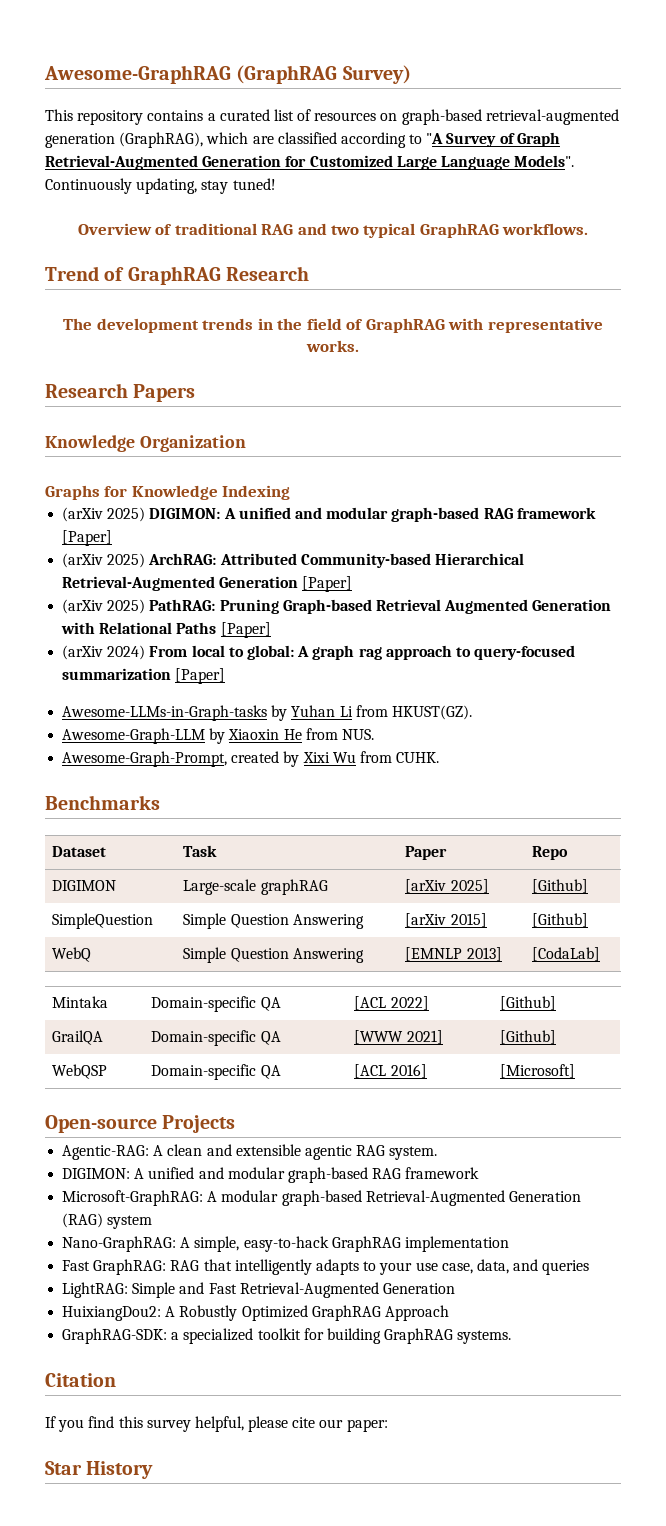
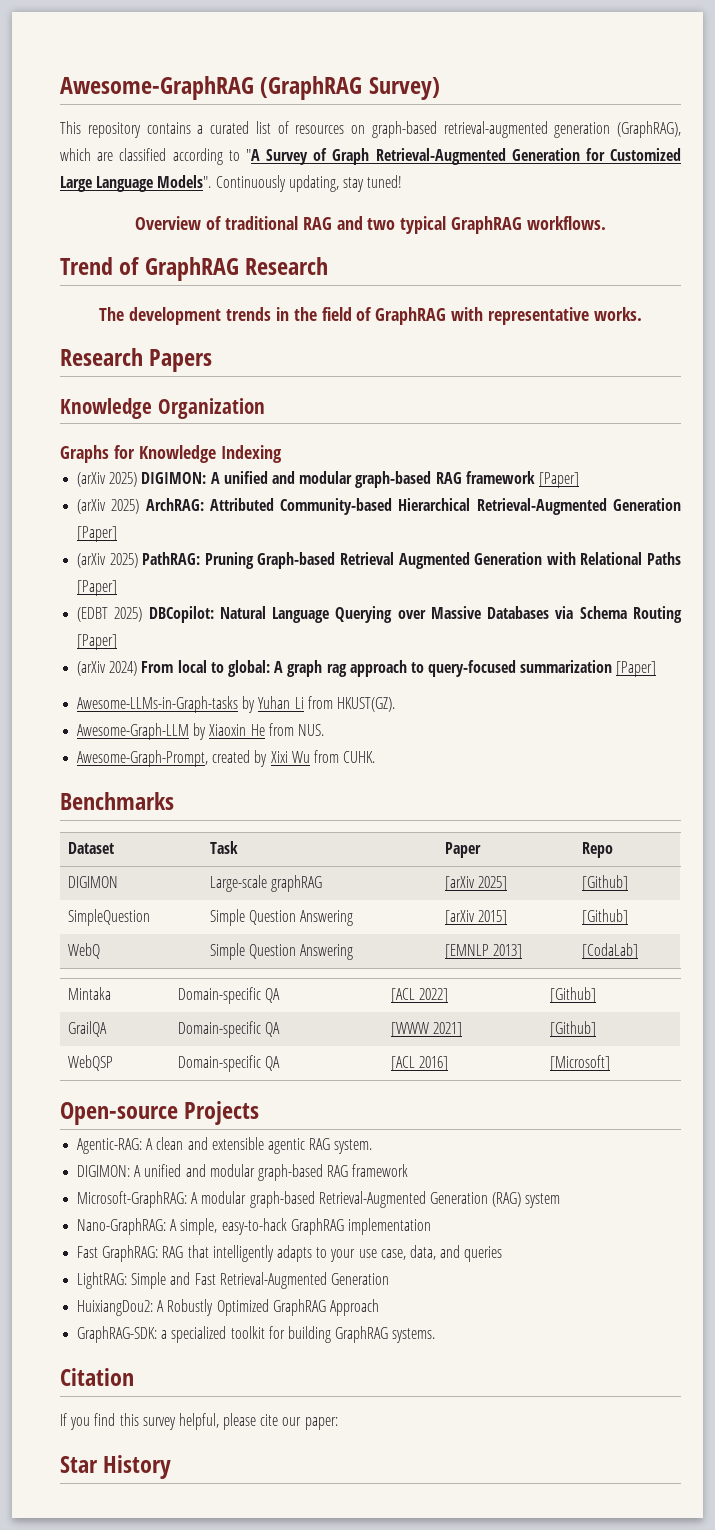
(271, 630) none -> [77,606,682,623] [77,634,118,650] // (EDBT 2025) DBCopilot: Natural Language Querying over Massive Databases via Schema Routing [Paper]

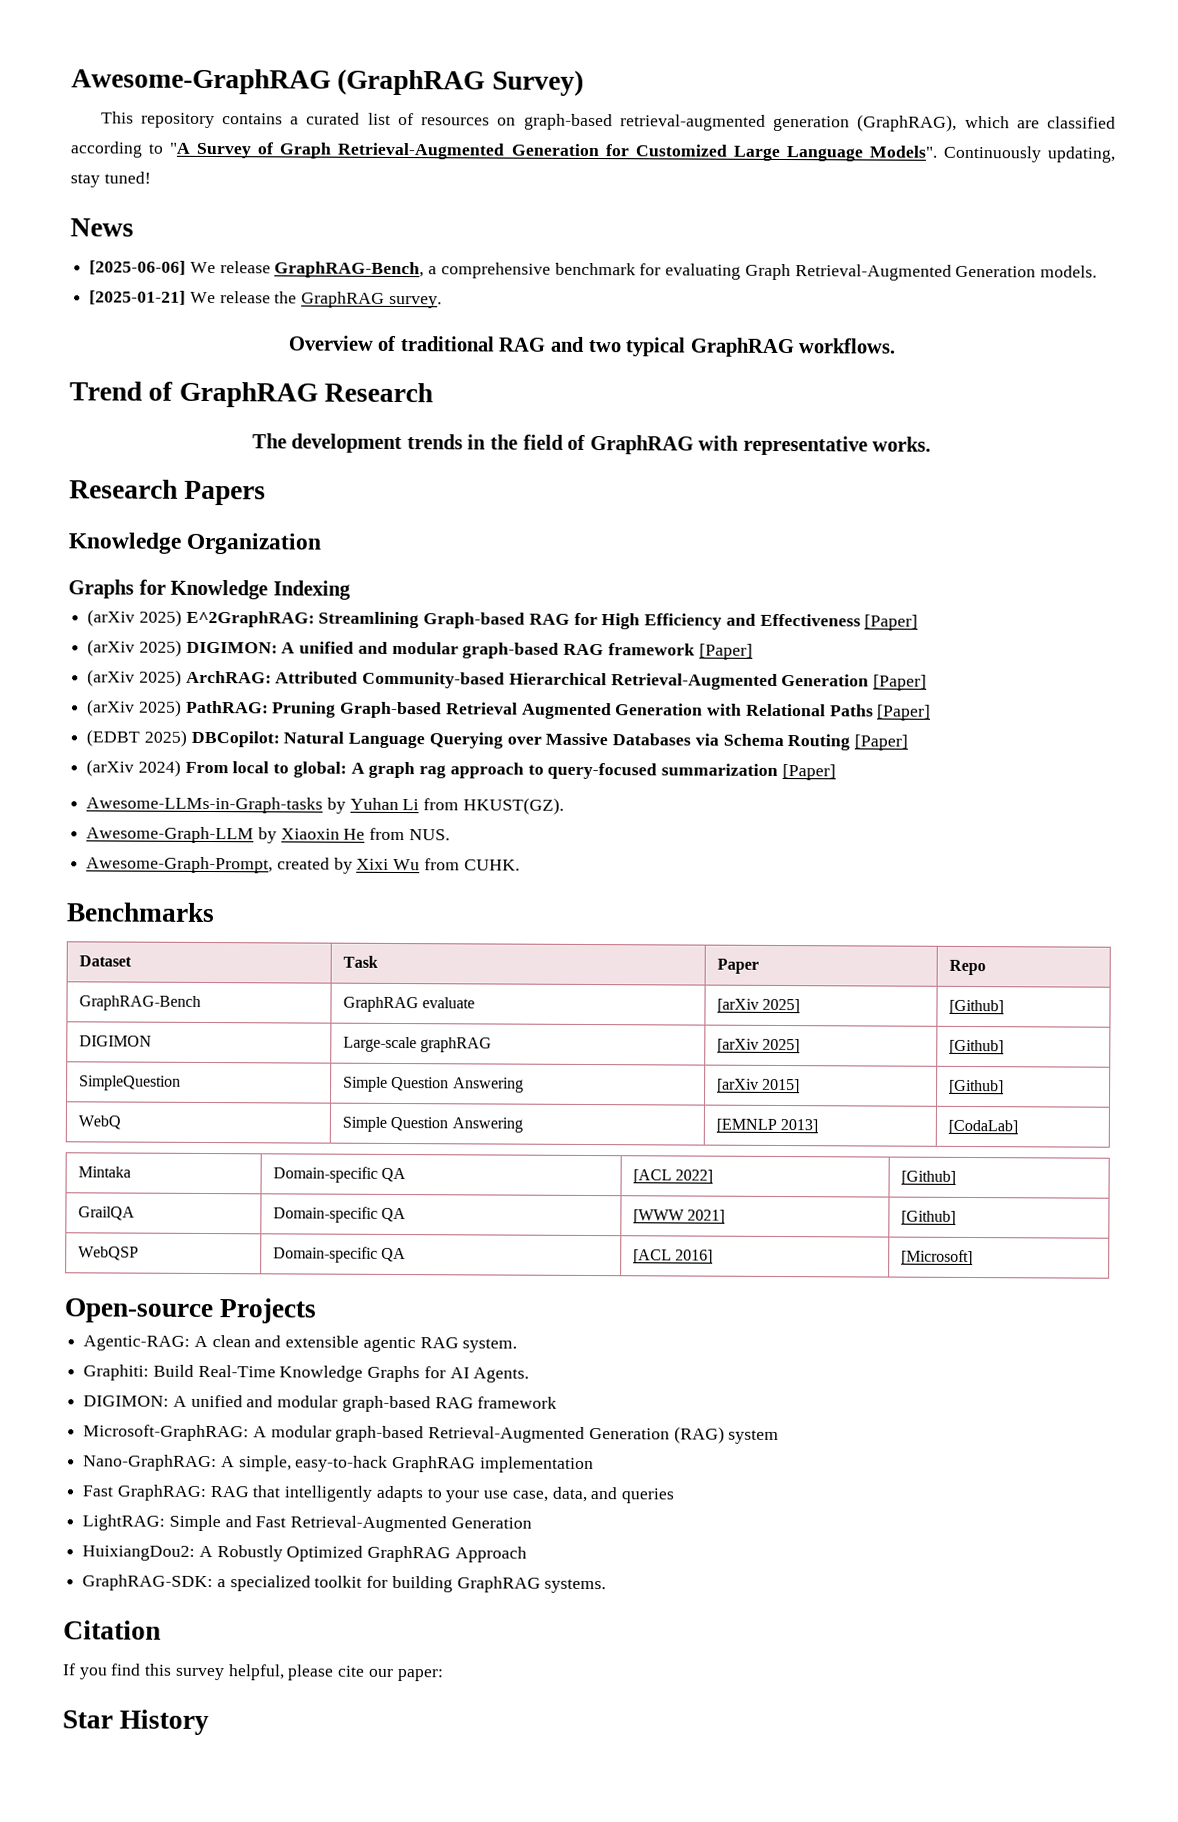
(403, 181) none -> [70,218,134,237] [89,260,1097,281] [89,290,442,309] // News // [2025-06-06] We release GraphRAG-Bench, a comprehensive benchmark for evaluating Graph Retrieval-Augmented Generation models. // [2025-01-21] We release the GraphRAG survey.
(282, 454) none -> [87,609,919,631] // (arXiv 2025) E^2GraphRAG: Streamlining Graph-based RAG for High Efficiency and Effectiveness [Paper]
(613, 850) none -> [79,995,202,1011] [343,996,476,1013] [717,998,801,1014] [949,999,1005,1015] // GraphRAG-Bench | GraphRAG evaluate | [arXiv 2025] | [Github]
(373, 1146) none -> [83,1364,530,1383] // Graphiti: Build Real-Time Knowledge Graphs for AI Agents.

